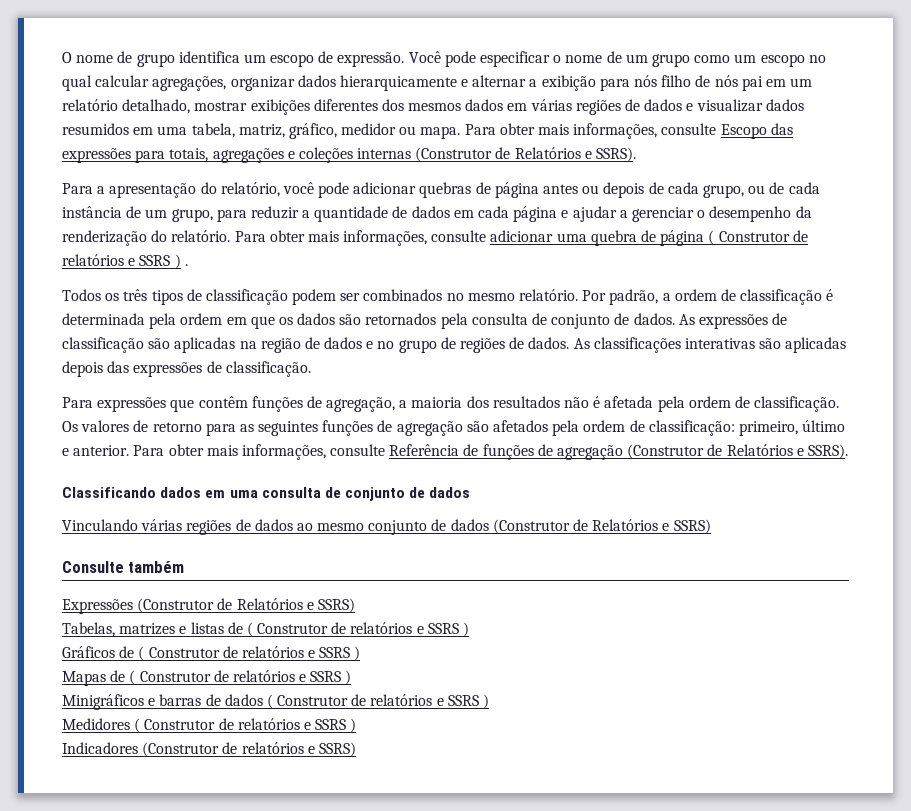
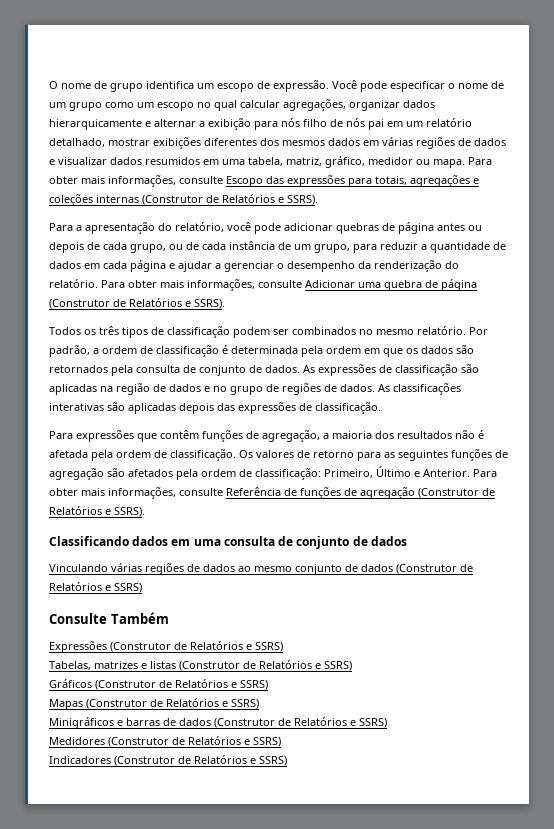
[490,230,554,242] adicionar -> [305,280,355,288] Adicionar
[708,230,808,245] [62,254,188,269] ( Construtor de relatórios e SSRS ) . -> [49,298,225,309] (Construtor de Relatórios e SSRS).
[738,420,846,436] [62,445,130,456] primeiro, último e anterior. -> [324,466,470,478] Primeiro, Último e Anterior.
[128,561,185,573] também -> [110,612,169,624] Também
[227,622,470,637] [62,646,361,661] [62,670,352,686] de ( Construtor de relatórios e SSRS ) // Gráficos de ( Construtor de relatórios e SSRS ) // Mapas de ( Construtor de relatórios e SSRS ) -> [179,660,352,671] [49,679,268,690] [49,698,259,710] (Construtor de Relatórios e SSRS) // Gráficos (Construtor de Relatórios e SSRS) // Mapas (Construtor de Relatórios e SSRS)
[266,694,490,709] [62,718,357,733] ( Construtor de relatórios e SSRS ) // Medidores ( Construtor de relatórios e SSRS ) -> [214,717,387,728] [49,736,281,747] (Construtor de Relatórios e SSRS) // Medidores (Construtor de Relatórios e SSRS)
[241,742,304,754] relatórios -> [194,755,247,764] Relatórios

